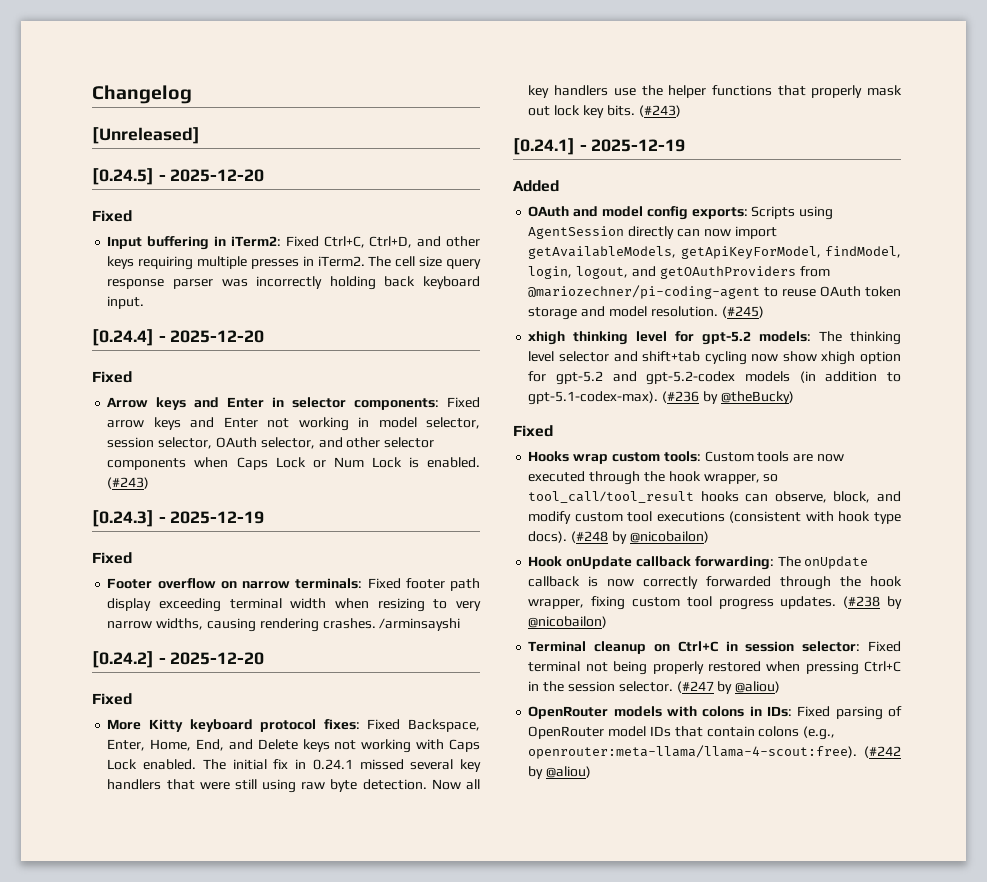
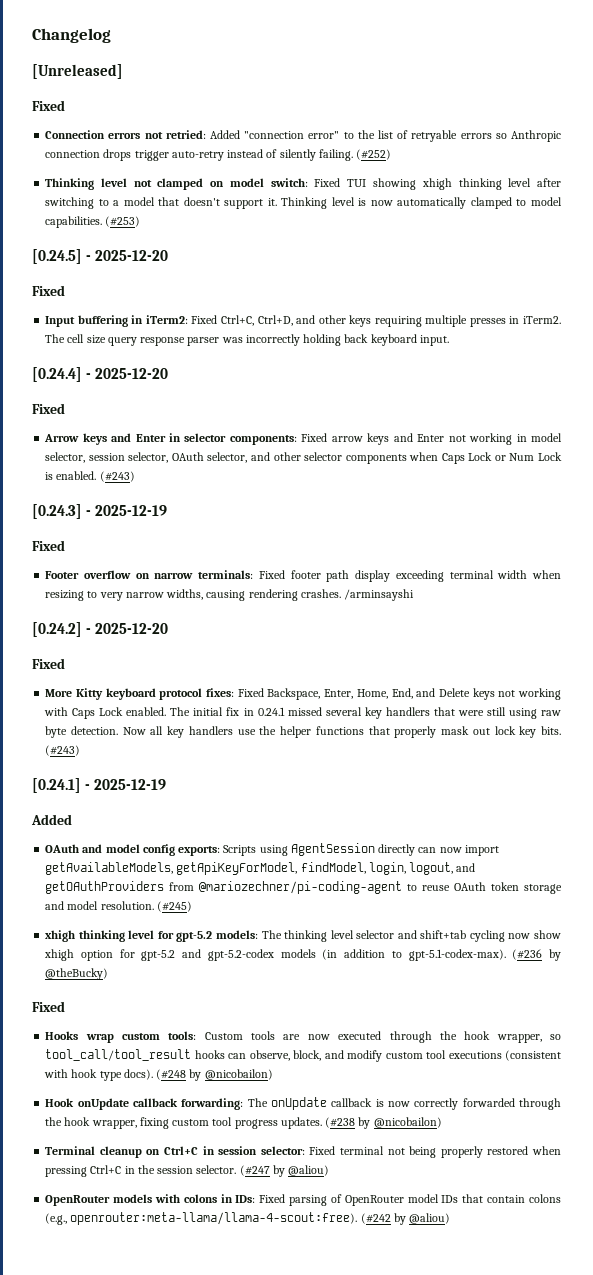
(200, 135) none -> [32,100,65,111] [45,130,561,142] [45,149,392,161] [45,178,561,190] [45,197,562,209] [45,216,141,228] // Fixed // Connection errors not retried: Added "connection error" to the list of retryable errors so Anthropic connection drops trigger auto-retry instead of silently failing. (#252) // Thinking level not clamped on model switch: Fixed TUI showing xhigh thinking level after switching to a model that doesn't support it. Thinking level is now automatically clamped to model capabilities. (#253)

